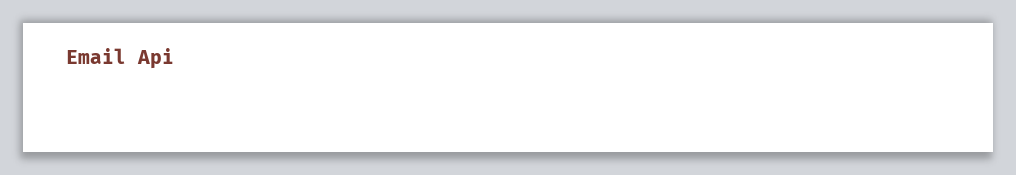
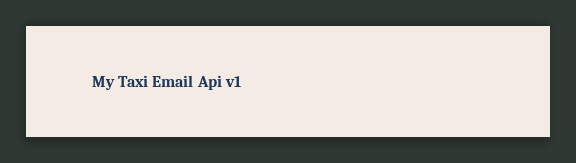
(66, 56) none -> [92,75,149,90] My Taxi
(174, 58) none -> [224,76,241,87] v1

